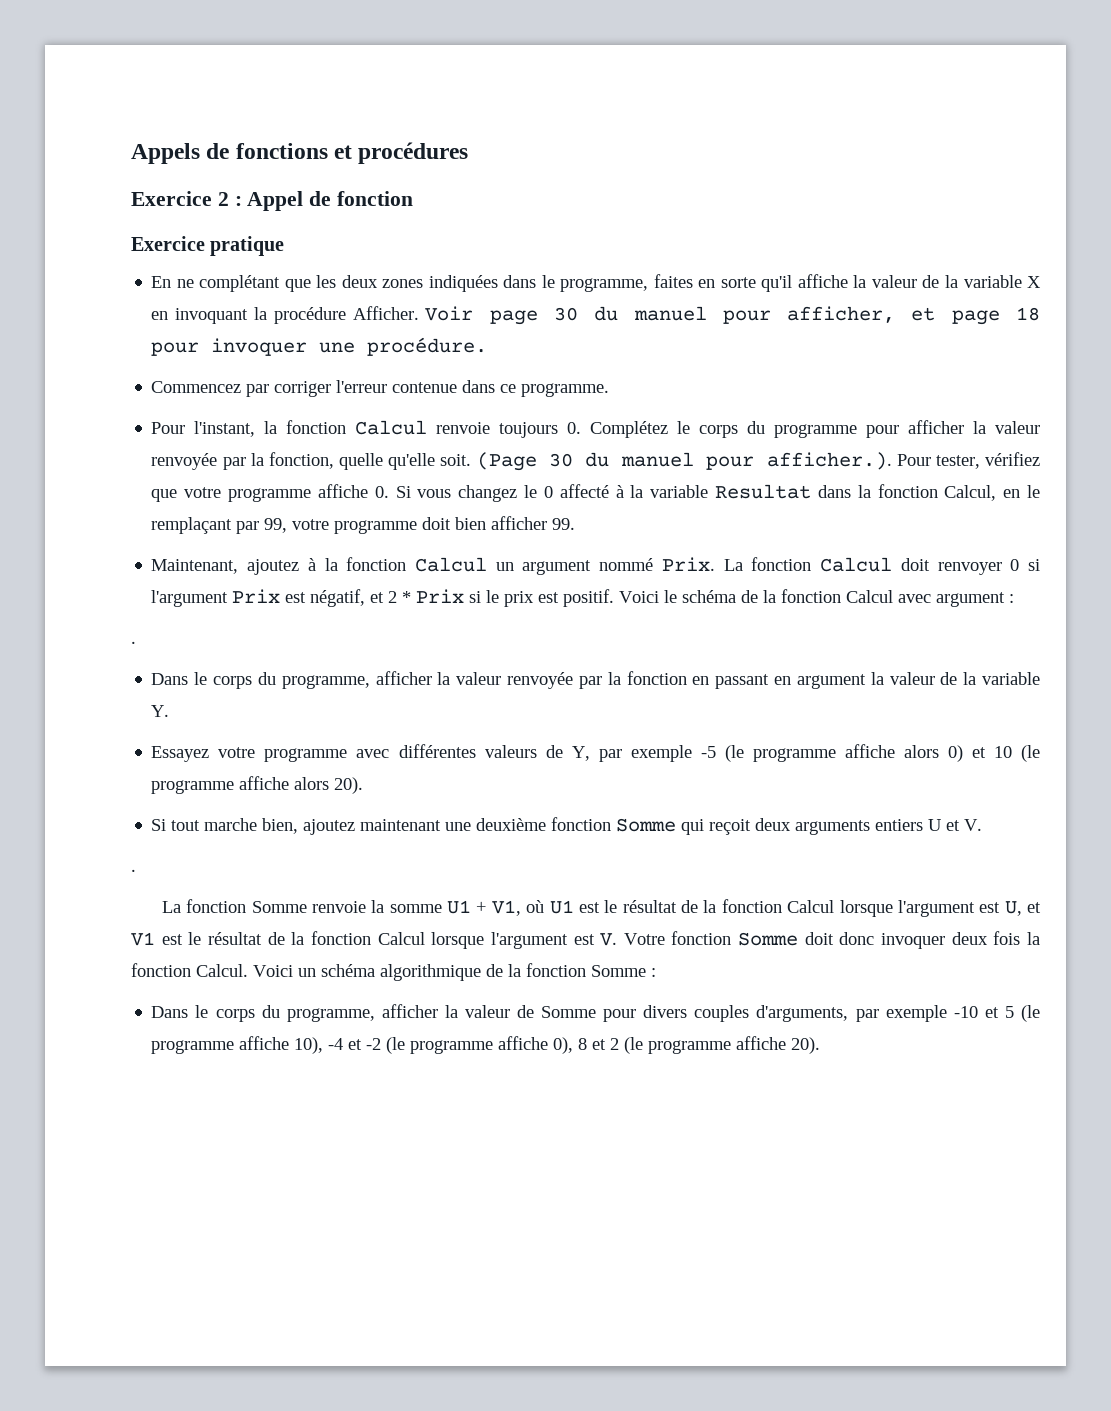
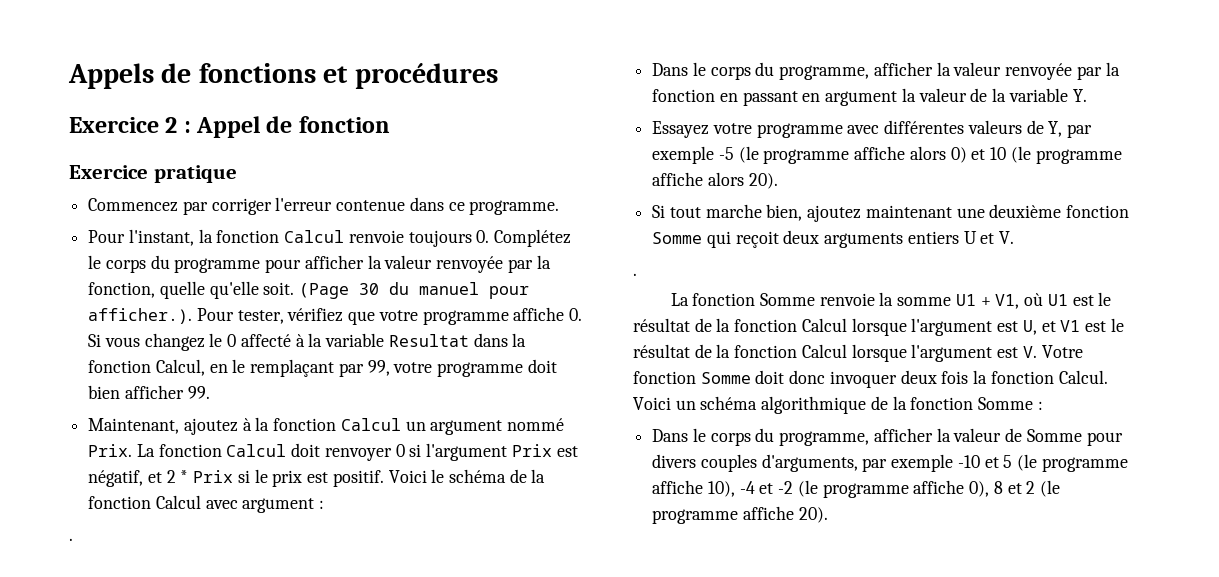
[151,274,1041,292] [151,306,1040,325] [151,337,488,356] // En ne complétant que les deux zones indiquées dans le programme, faites en sorte qu'il affiche la valeur de la variable X en invoquant la procédure Afficher. Voir page 30 du manuel pour afficher, et page 18 pour invoquer une procédure. -> (237, 174) none

